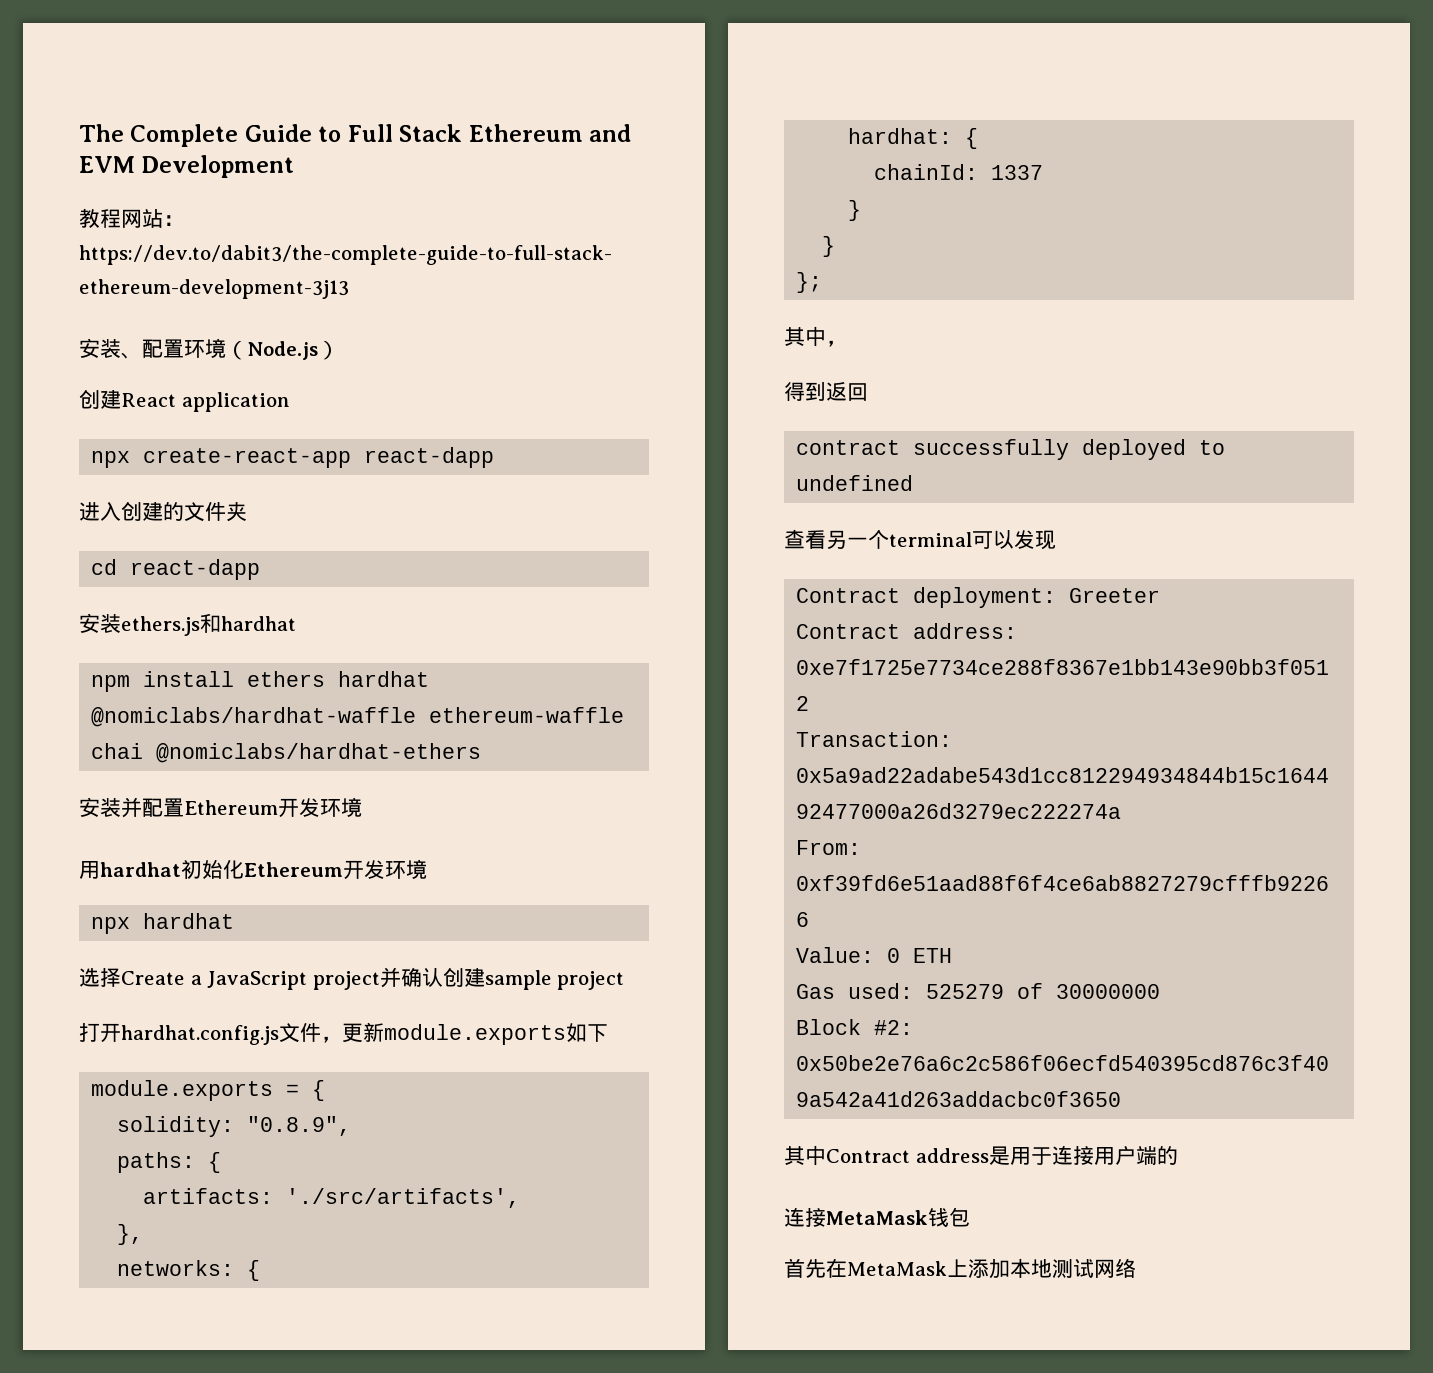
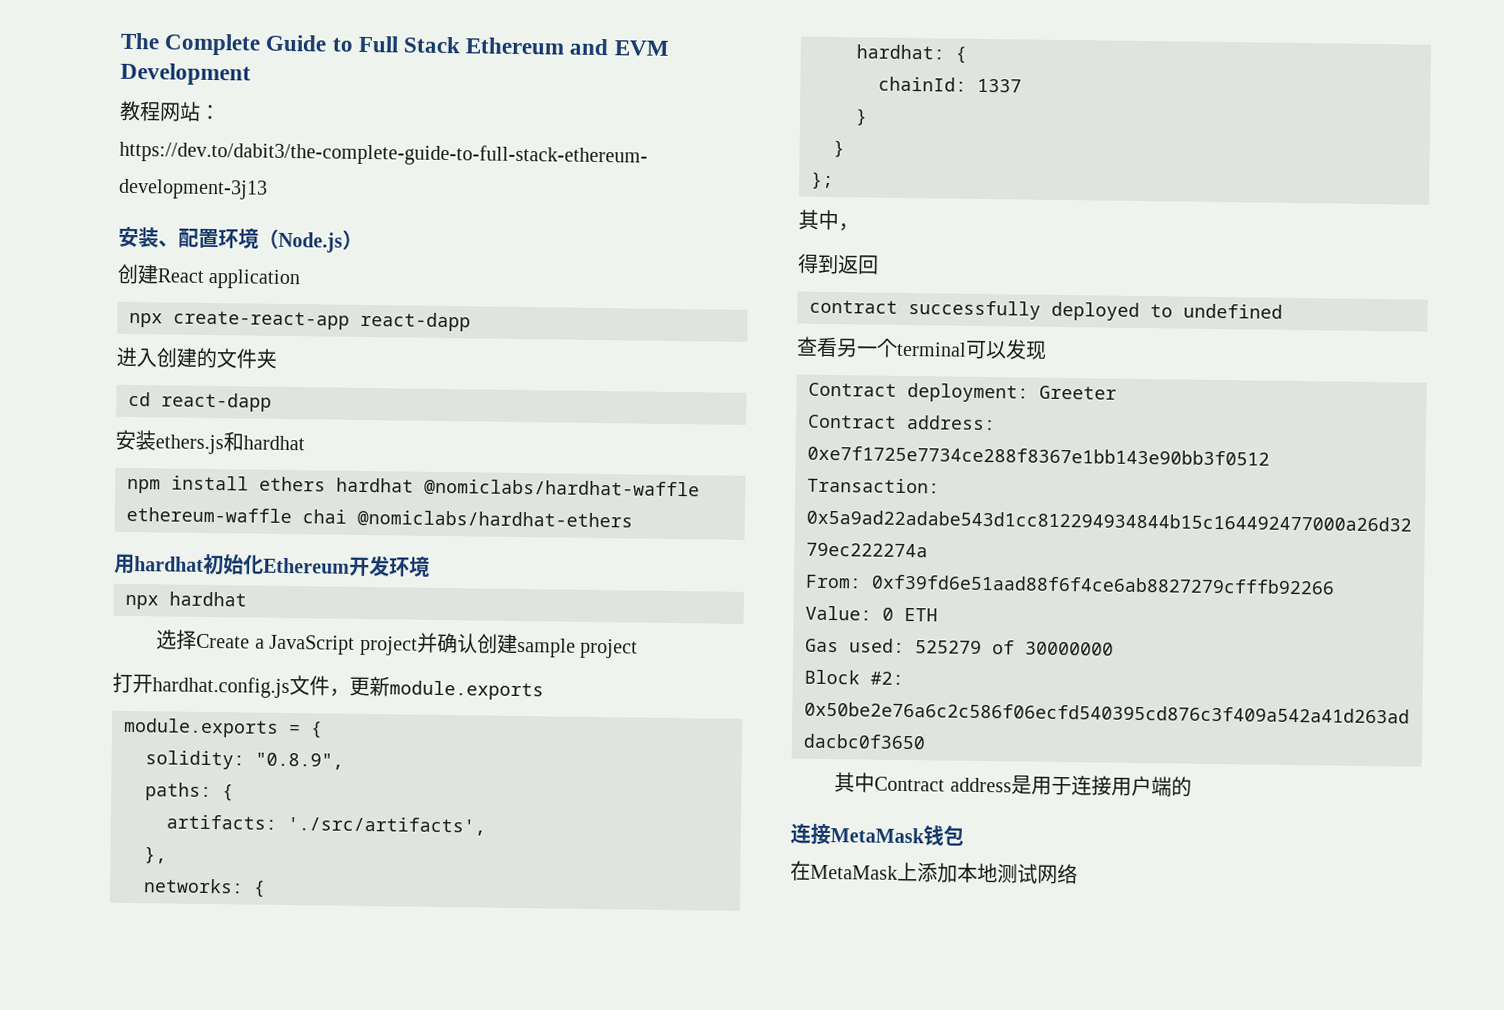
[79,797,362,818] // 安装并配置Ethereum开发环境 -> (633, 519) none
[566,1023,608,1042] 如下 -> (544, 690) none
[784,1258,826,1278] 首先 -> (964, 835) none

